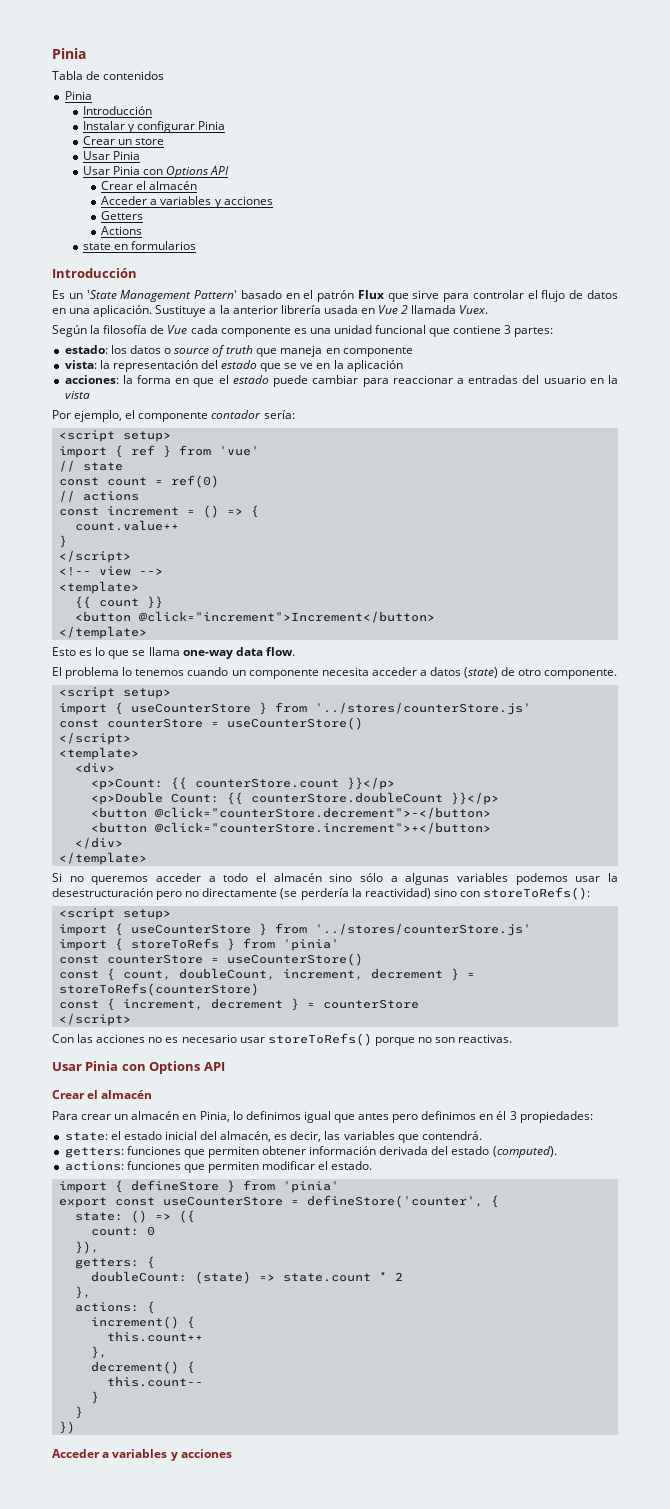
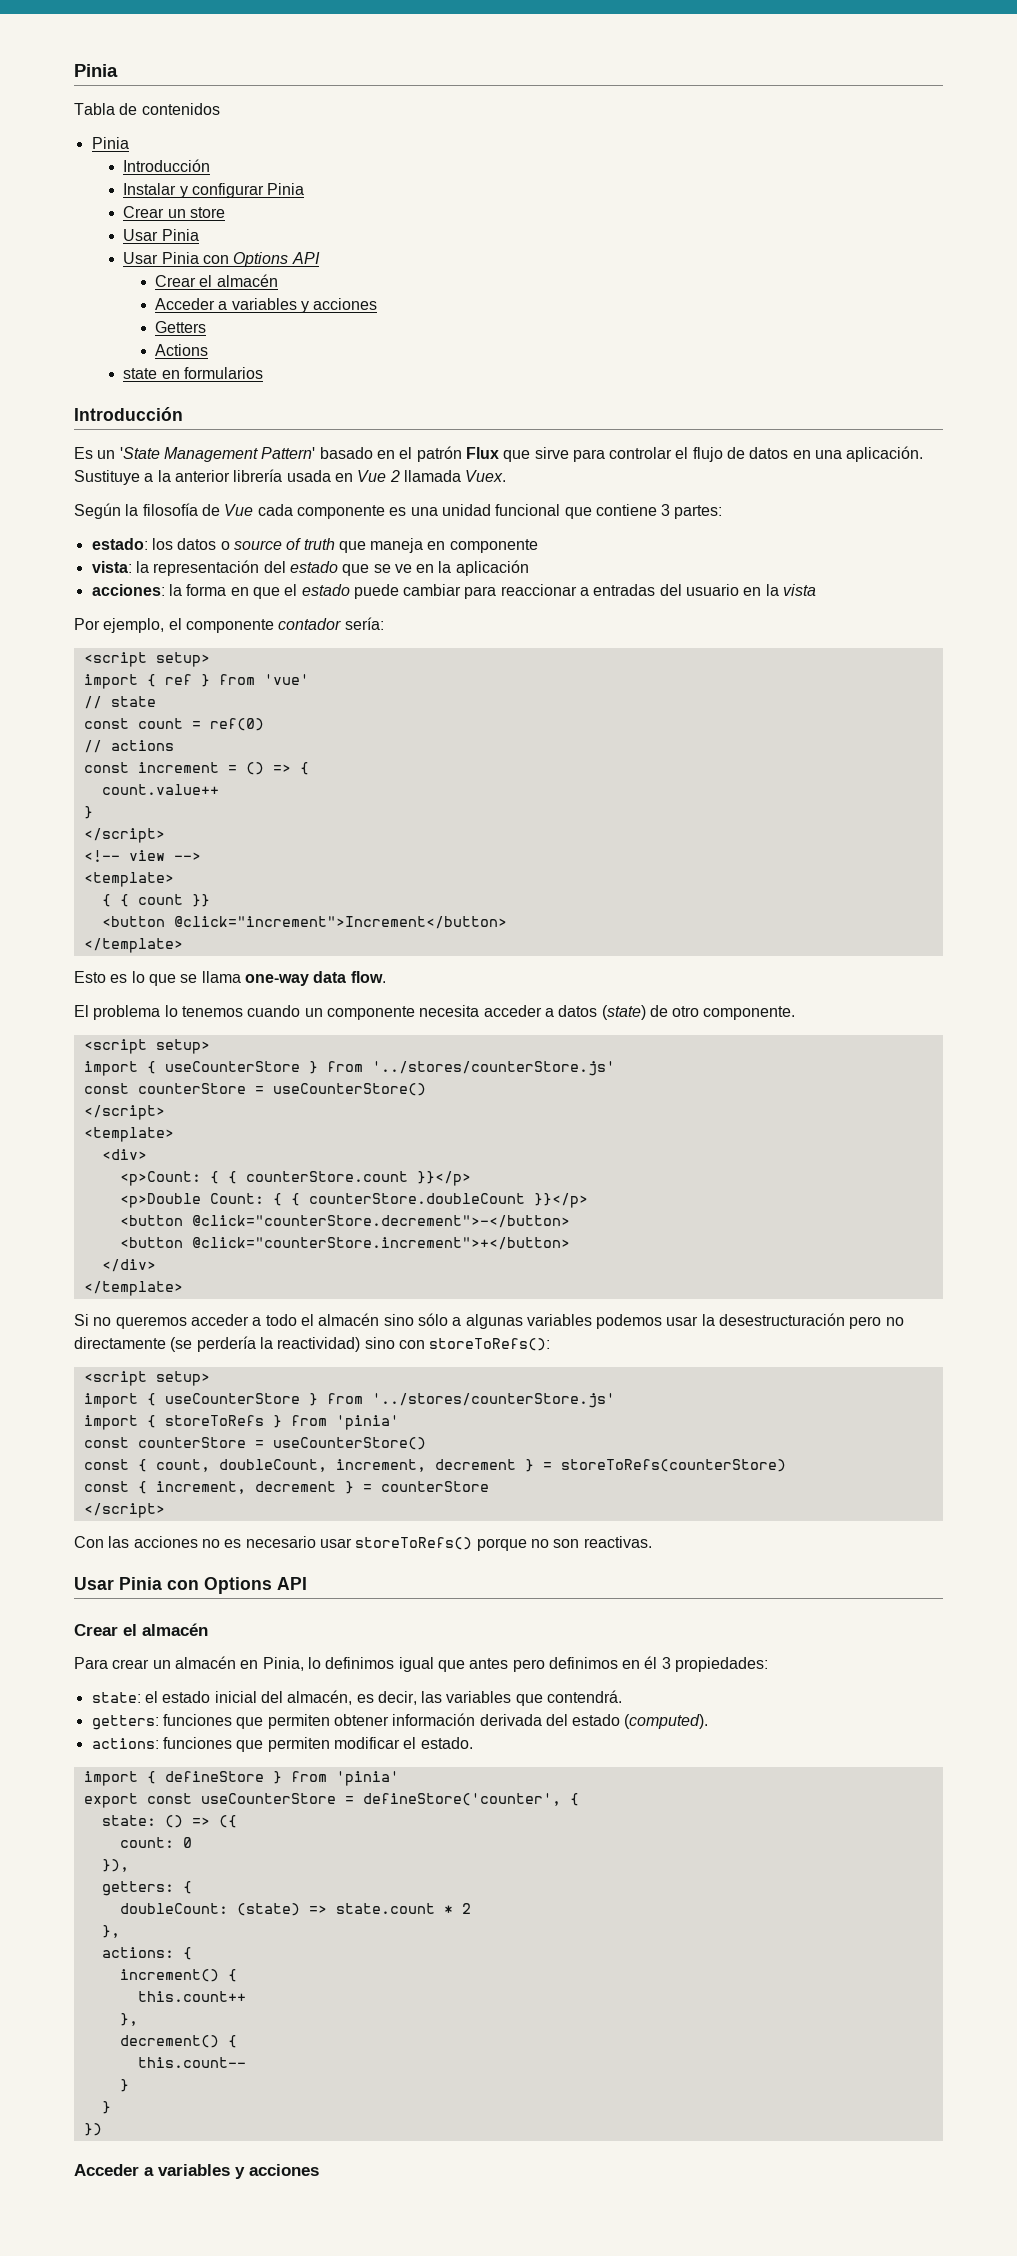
[74,596,91,609] {{ -> [101,894,129,907] { {
[170,777,187,790] {{ -> [209,1171,237,1184] { {
[226,792,243,805] {{ -> [272,1193,300,1206] { {

